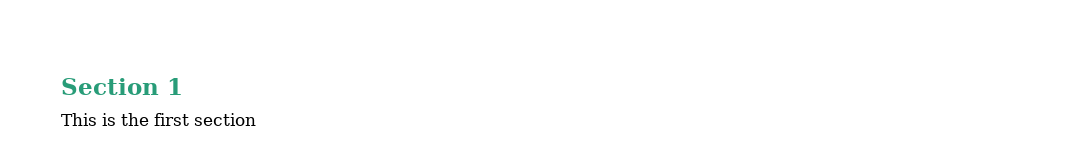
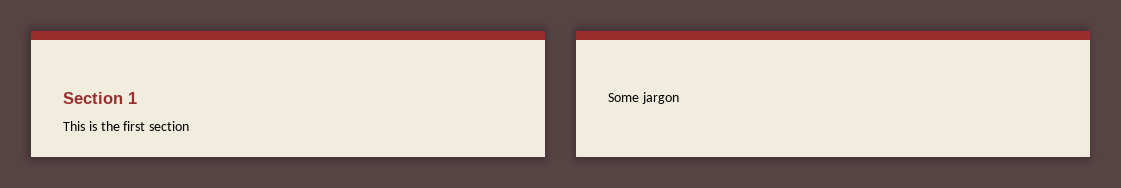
(256, 119) none -> [608,92,679,104] // Some jargon

